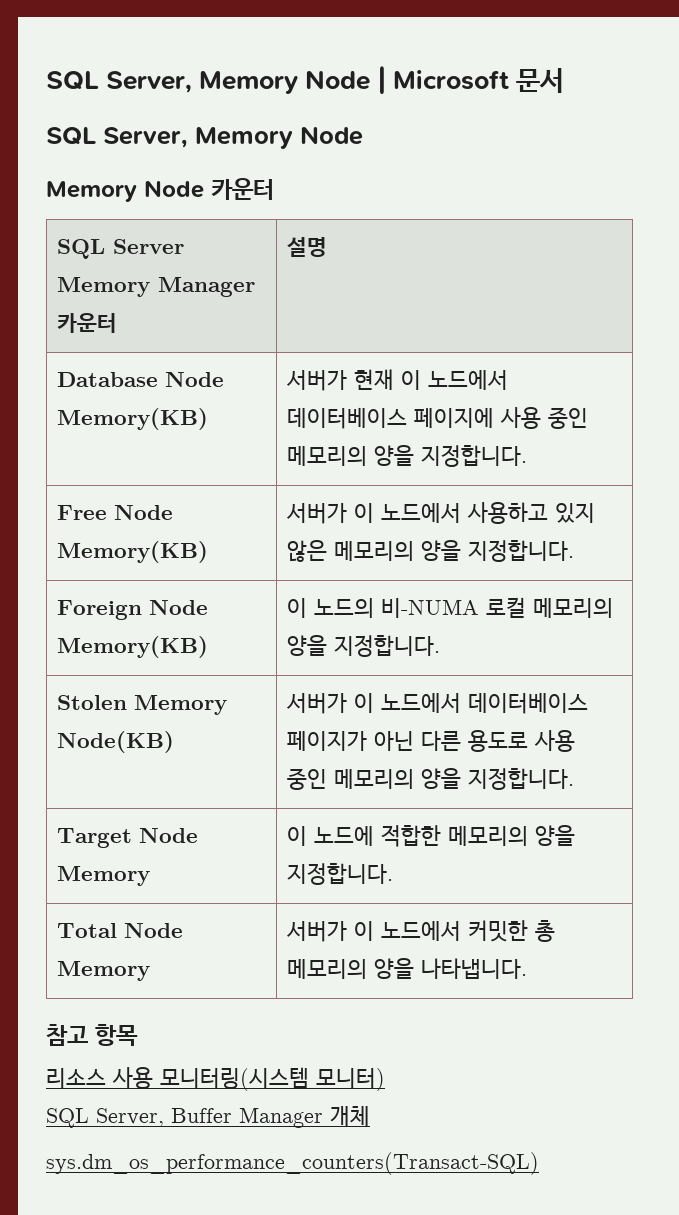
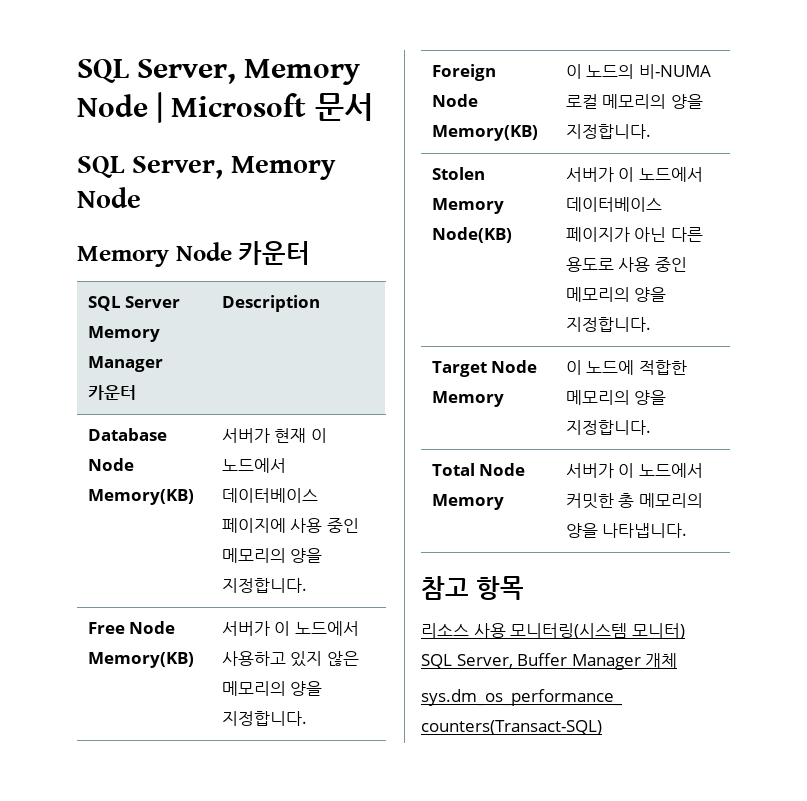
[287,237,328,257] 설명 -> [221,295,320,312] Description

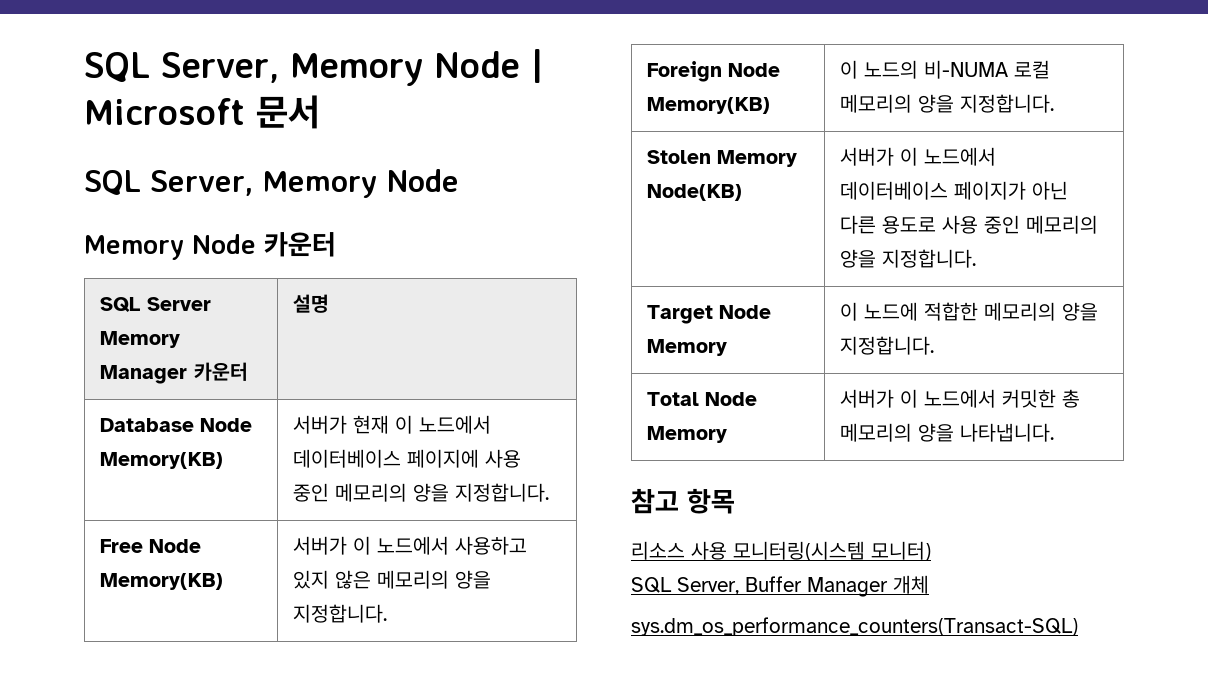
[221,295,320,312] Description -> [292,294,329,313] 설명

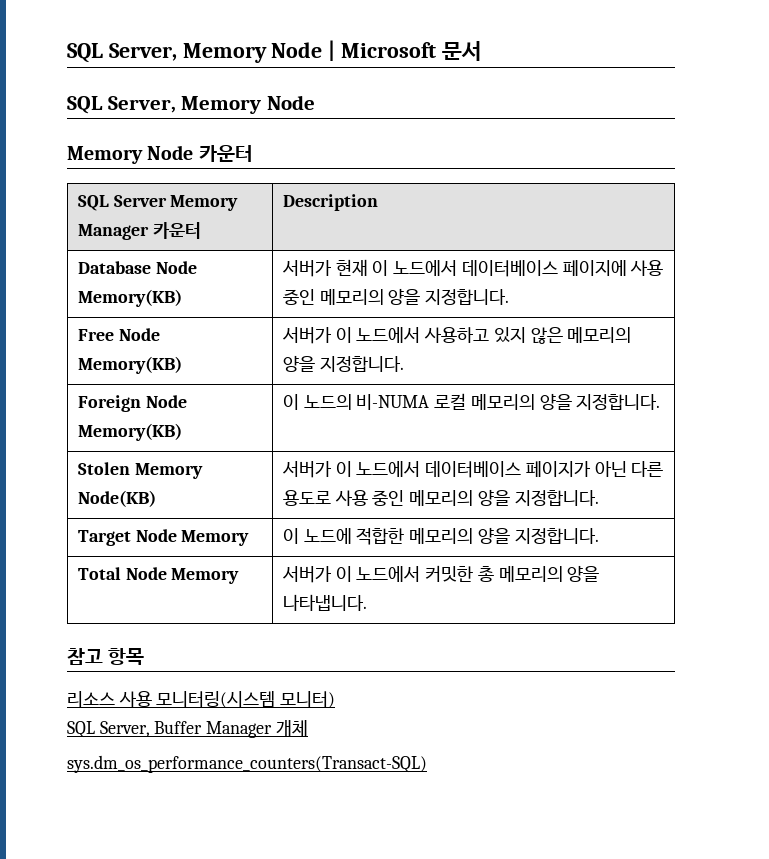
[292,294,329,313] 설명 -> [282,194,378,211] Description

